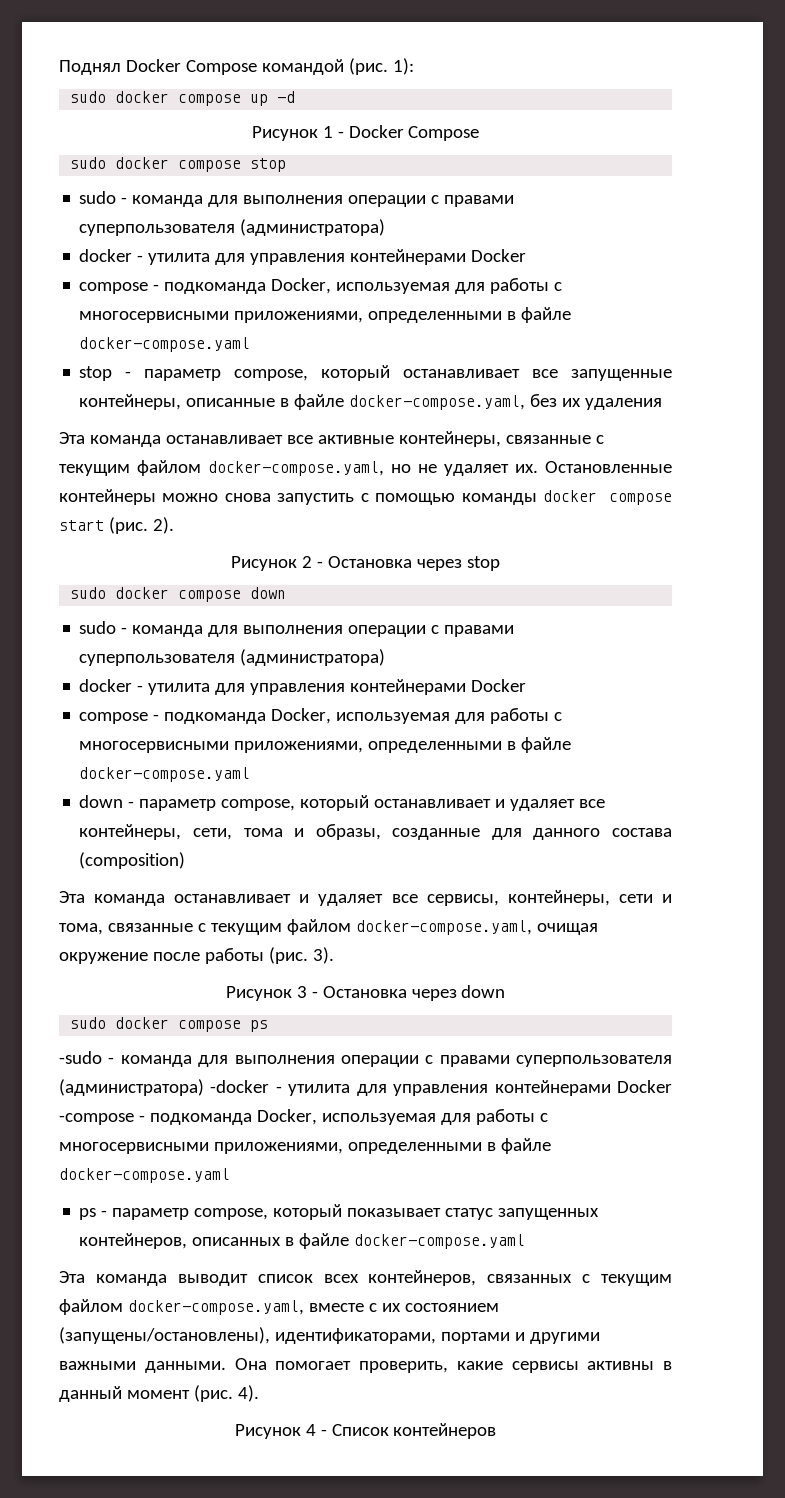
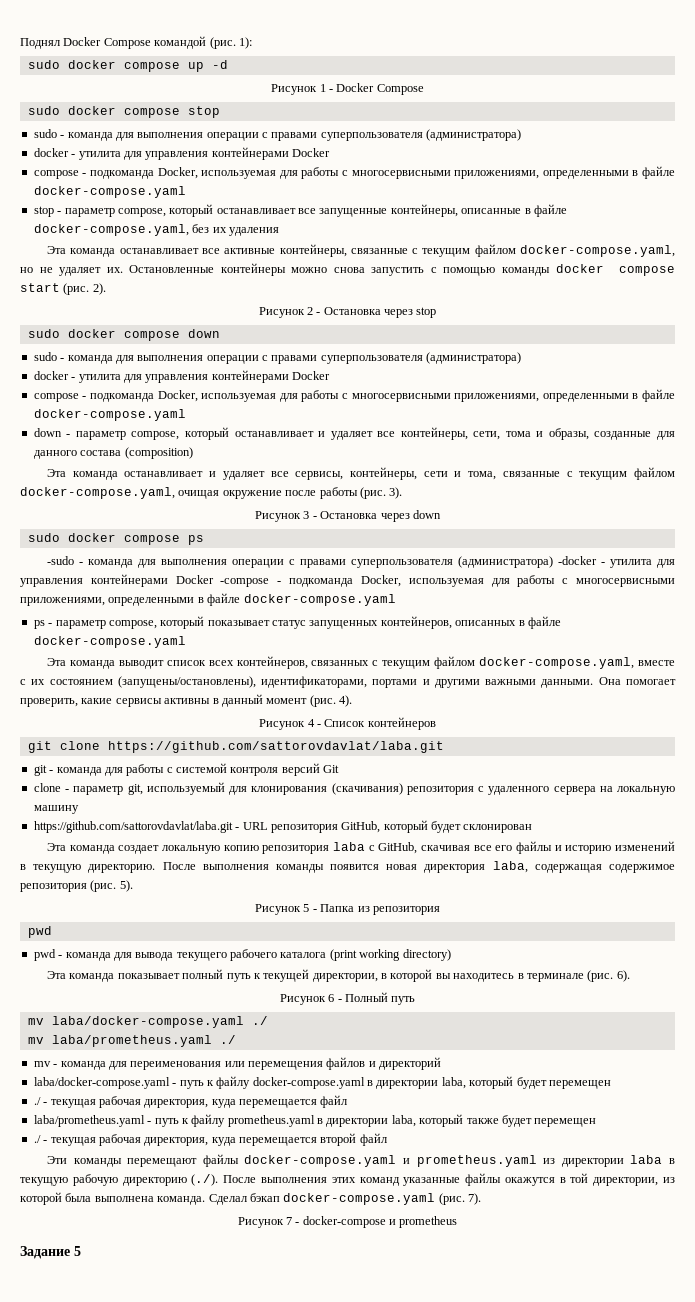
(497, 1431) none -> [27,741,444,753] [33,763,340,776] [33,782,675,795] [33,805,79,814] [33,820,533,833] [47,841,676,854] [20,861,675,873] [20,880,133,892] [255,904,440,915] [27,926,52,938] [33,949,451,961] [47,969,630,982] [279,992,416,1005] [27,1016,268,1028] [27,1035,236,1047] [33,1057,442,1070] [33,1076,611,1089] [33,1095,348,1108] [33,1114,597,1127] [33,1133,387,1146] [47,1154,676,1167] [20,1173,676,1186] [20,1192,481,1205] [237,1216,458,1228] [20,1246,81,1259] // git clone https://github.com/sattorovdavlat/laba.git // git - команда для работы с системой контроля версий Git // clone - параметр git, используемый для клонирования (скачивания) репозитория с удаленного сервера на локальную машину // https://github.com/sattorovdavlat/laba.git - URL репозитория GitHub, который будет склонирован // Эта команда создает локальную копию репозитория laba с GitHub, скачивая все его файлы и историю изменений в текущую директорию. После выполнения команды появится новая директория laba, содержащая содержимое репозитория (рис. 5). // Рисунок 5 - Папка из репозитория // pwd // pwd - команда для вывода текущего рабочего каталога (print working directory) // Эта команда показывает полный путь к текущей директории, в которой вы находитесь в терминале (рис. 6). // Рисунок 6 - Полный путь // mv laba/docker-compose.yaml ./ // mv laba/prometheus.yaml ./ // mv - команда для переименования или перемещения файлов и директорий // laba/docker-compose.yaml - путь к файлу docker-compose.yaml в директории laba, который будет перемещен // ./ - текущая рабочая директория, куда перемещается файл // laba/prometheus.yaml - путь к файлу prometheus.yaml в директории laba, который также будет перемещен // ./ - текущая рабочая директория, куда перемещается второй файл // Эти команды перемещают файлы docker-compose.yaml и prometheus.yaml из директории laba в текущую рабочую директорию (./). После выполнения этих команд указанные файлы окажутся в той директории, из которой была выполнена команда. Сделал бэкап docker-compose.yaml (рис. 7). // Рисунок 7 - docker-compose и prometheus // Задание 5

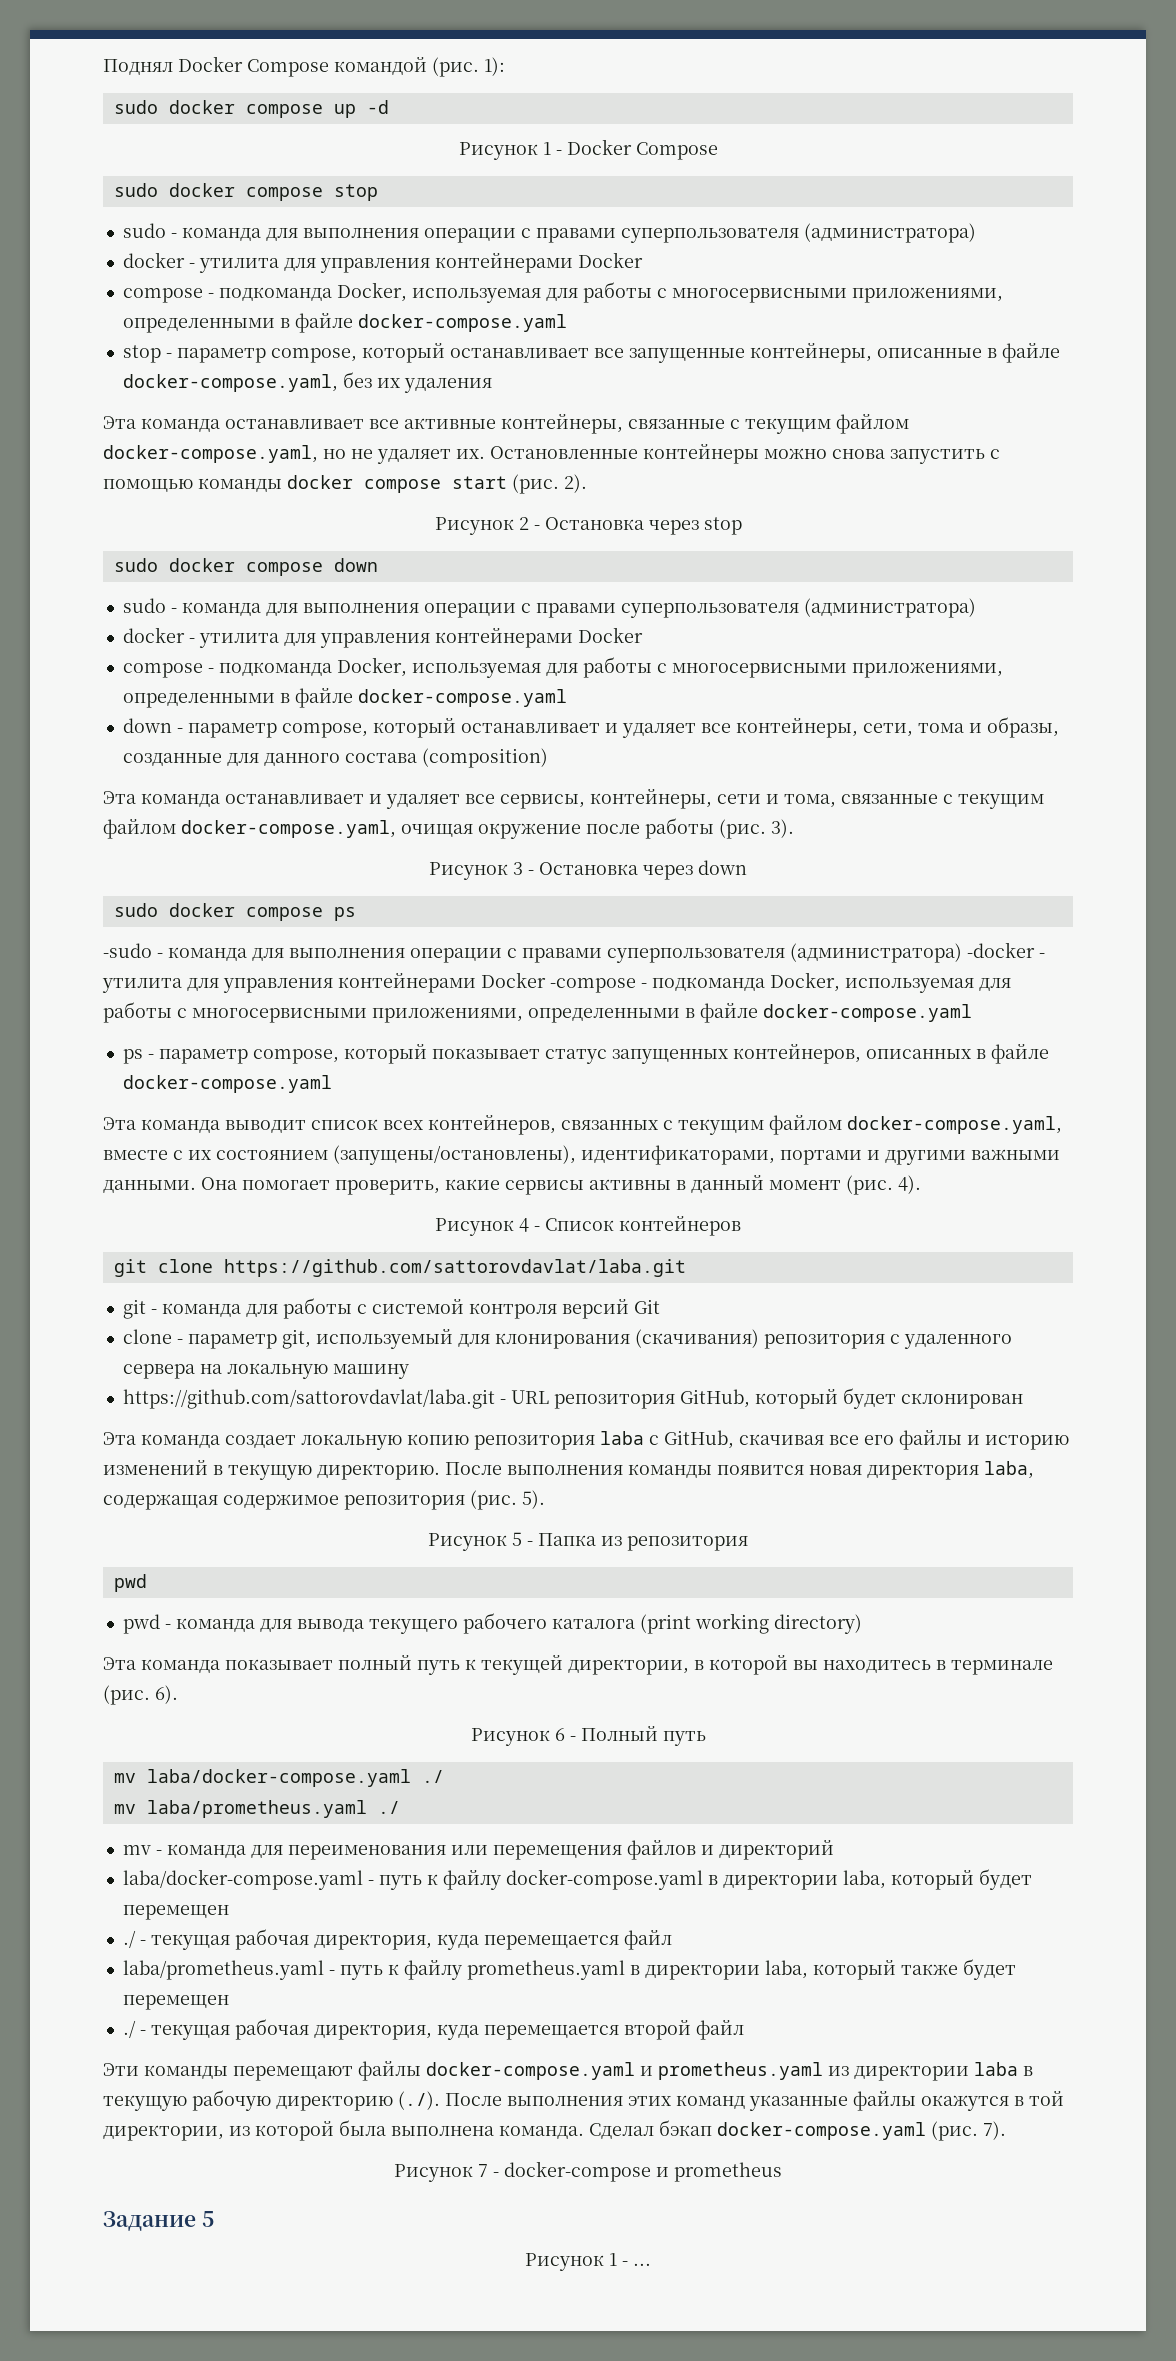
(81, 1251) none -> [525,2253,651,2271] // Рисунок 1 - ...

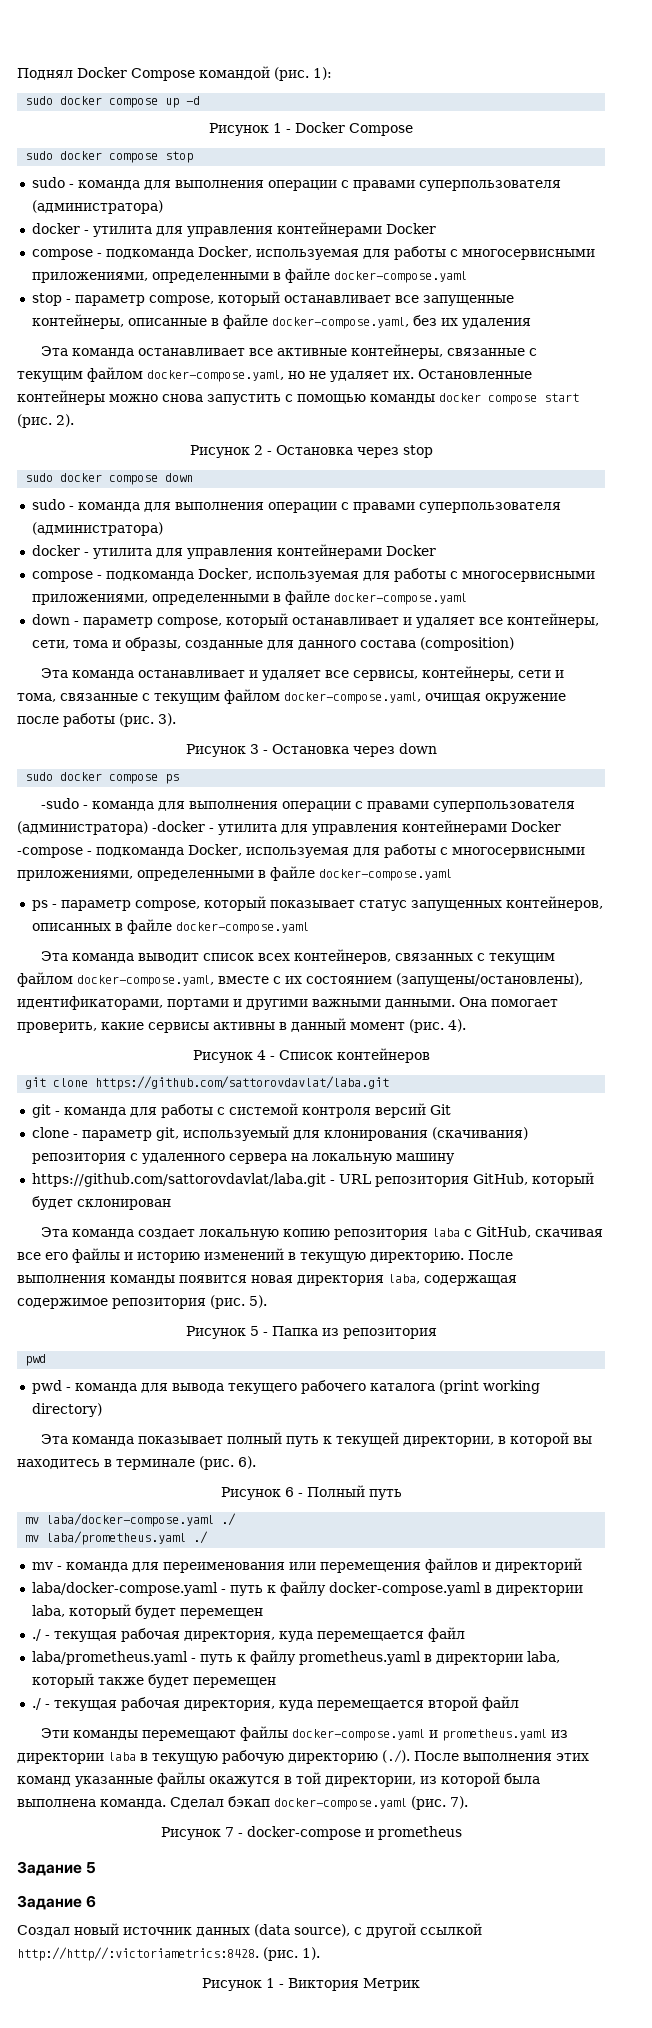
[525,2253,651,2271] // Рисунок 1 - ... -> [17,1895,97,1910] [17,1923,482,1938] [17,1947,320,1961] [202,1978,420,1991] // Задание 6 // Создал новый источник данных (data source), с другой ссылкой http://http//:victoriametrics:8428. (рис. 1). // Рисунок 1 - Виктория Метрик

